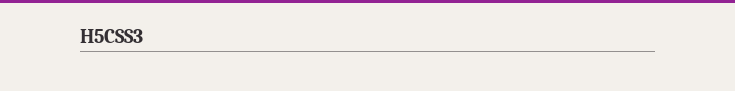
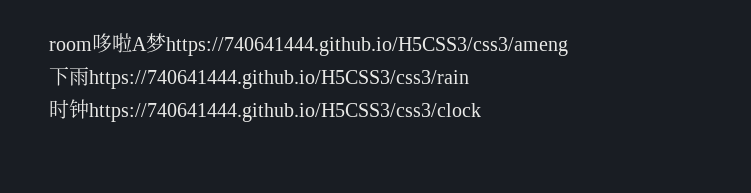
[80,29,143,43] H5CSS3 -> [49,33,568,56] [49,66,469,89] [49,99,481,122] room哆啦A梦https://740641444.github.io/H5CSS3/css3/ameng // 下雨https://740641444.github.io/H5CSS3/css3/rain // 时钟https://740641444.github.io/H5CSS3/css3/clock

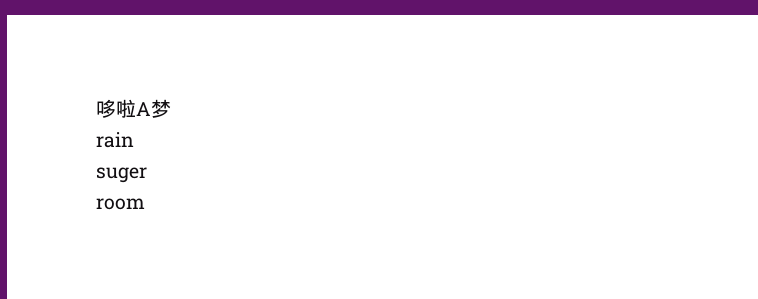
[49,41,92,51] room -> (96, 108) none
[166,37,568,56] [49,66,469,89] [49,99,481,122] https://740641444.github.io/H5CSS3/css3/ameng // 下雨https://740641444.github.io/H5CSS3/css3/rain // 时钟https://740641444.github.io/H5CSS3/css3/clock -> [96,132,134,148] [96,167,147,183] [96,198,145,210] // rain // suger // room

